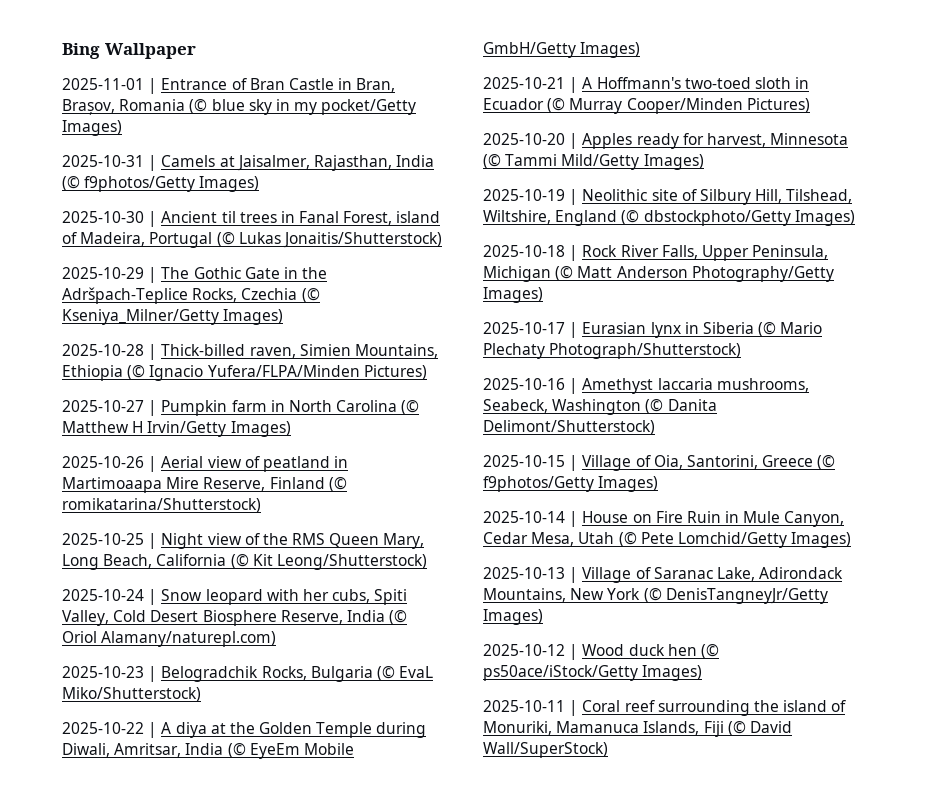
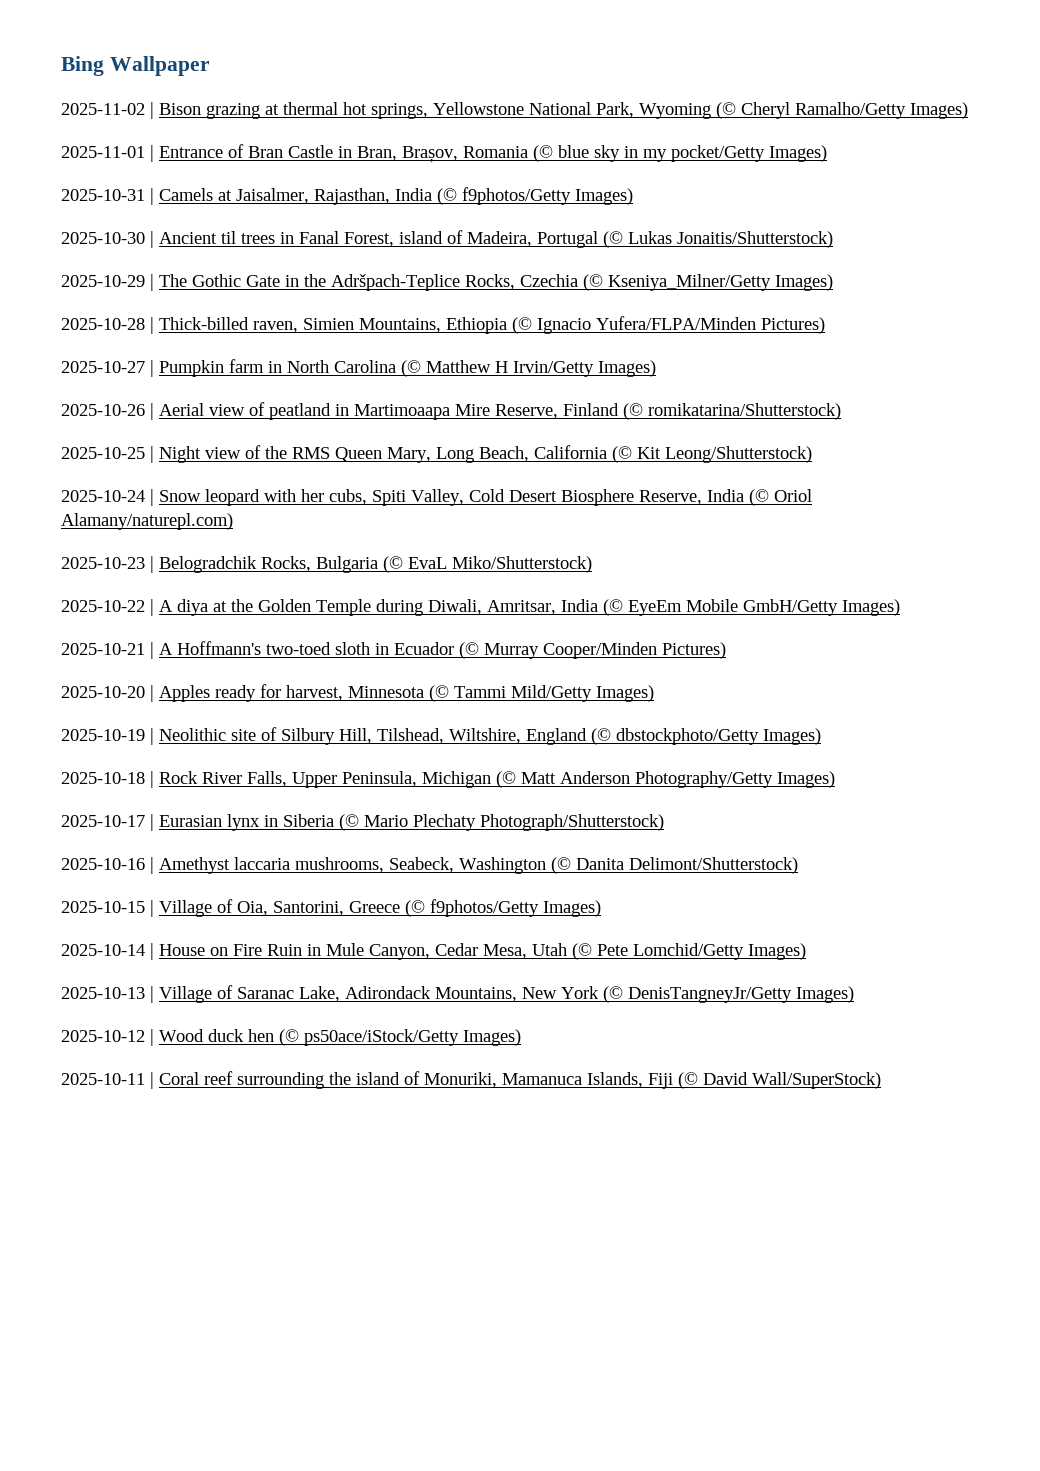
(196, 51) none -> [61,102,968,119] // 2025-11-02 | Bison grazing at thermal hot springs, Yellowstone National Park, Wyoming (© Cheryl Ramalho/Getty Images)

